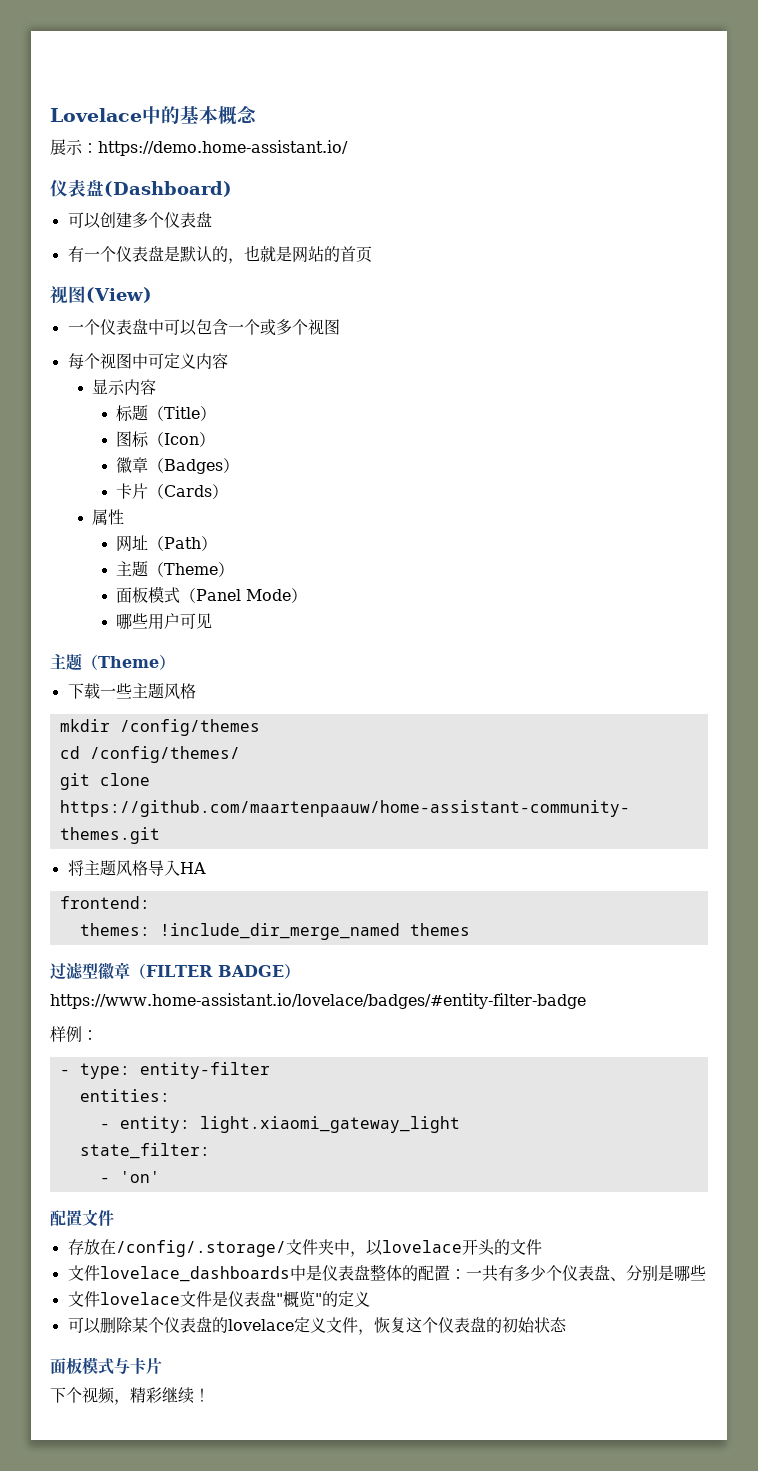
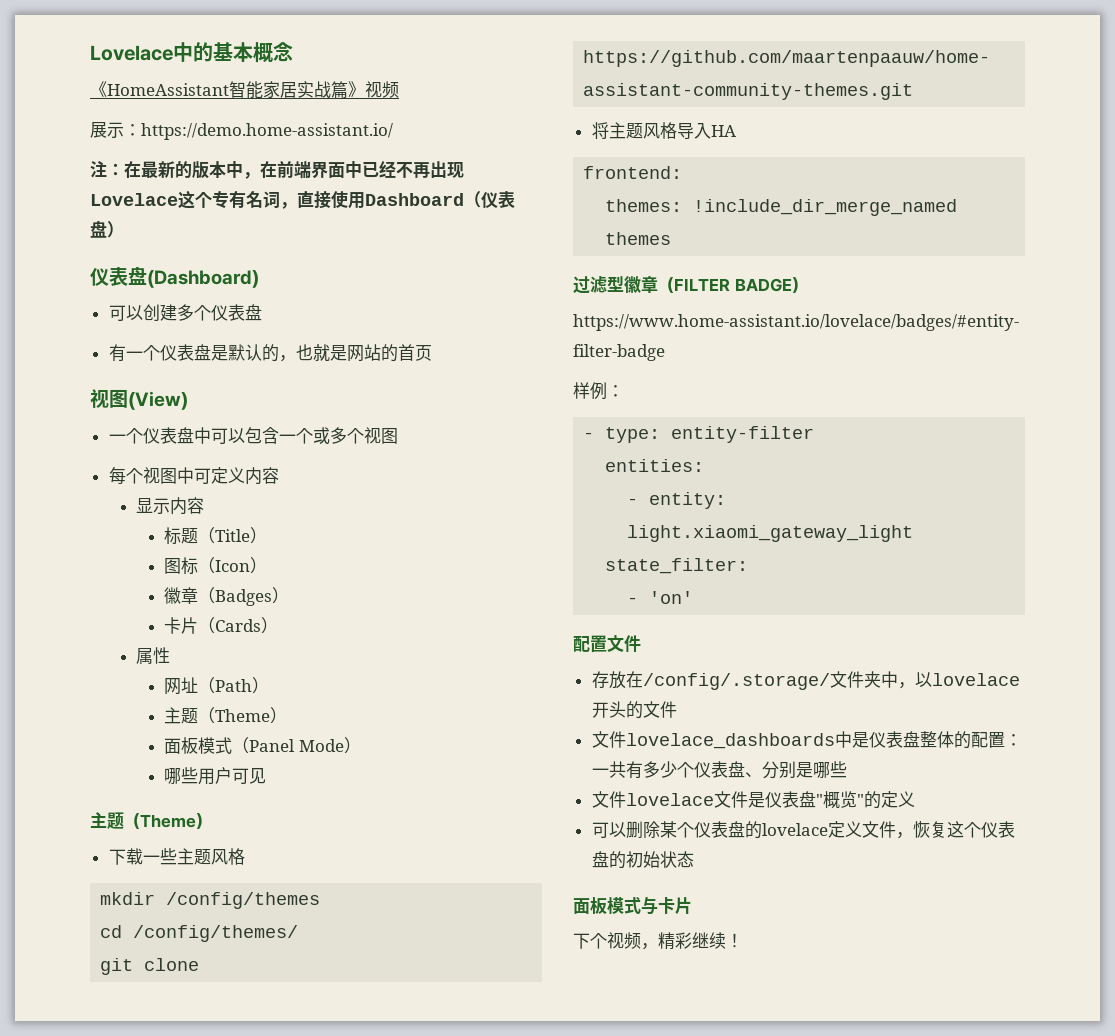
[50,139,348,156] 展示：https://demo.home-assistant.io/ -> [90,81,399,99] [90,122,393,140] [90,161,464,179] [90,190,515,209] [90,220,124,238] 《HomeAssistant智能家居实战篇》视频 // 展示：https://demo.home-assistant.io/ // 注：在最新的版本中，在前端界面中已经不再出现Lovelace这个专有名词，直接使用Dashboard（仪表盘）

